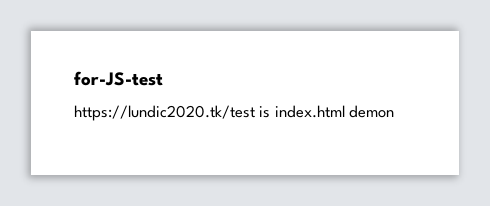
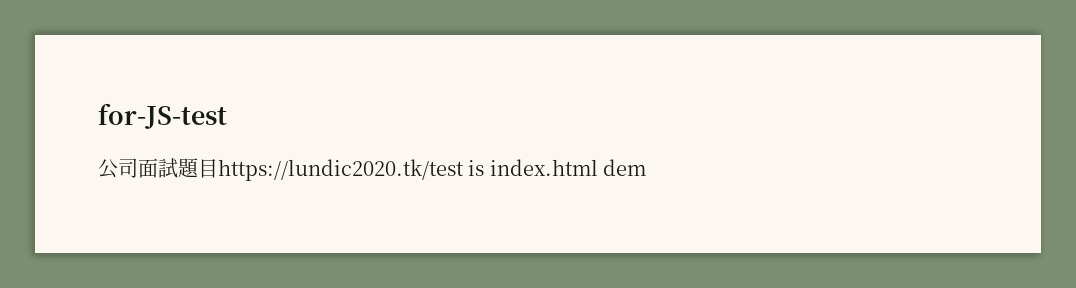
(163, 78) none -> [98,158,218,179] 公司面試題目
[349,105,395,118] demon -> [603,159,647,176] dem

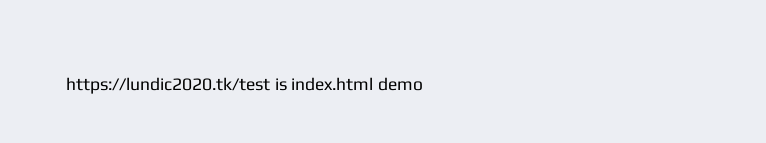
[98,103,227,129] [98,158,218,179] for-JS-test // 公司面試題目 -> (66, 85) none
[603,159,647,176] dem -> [378,77,424,91] demo

